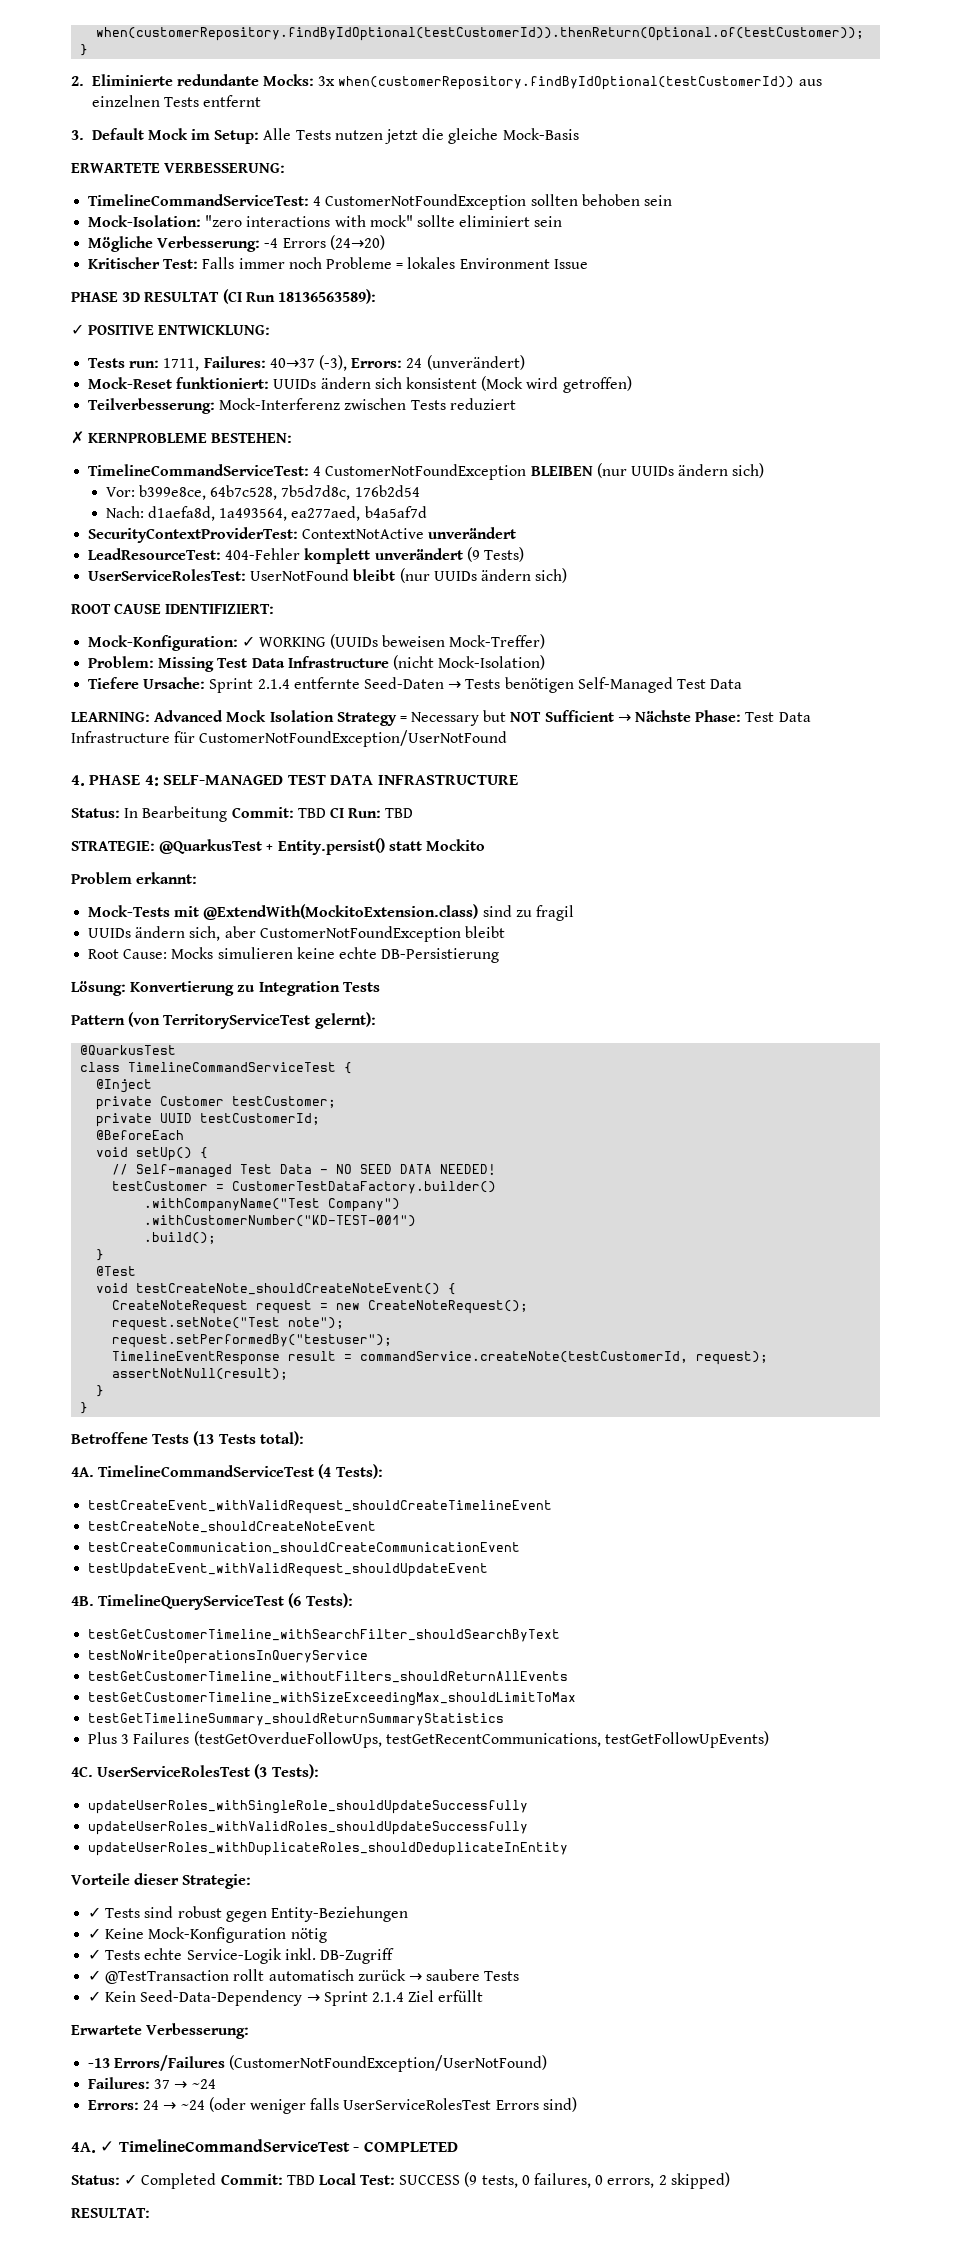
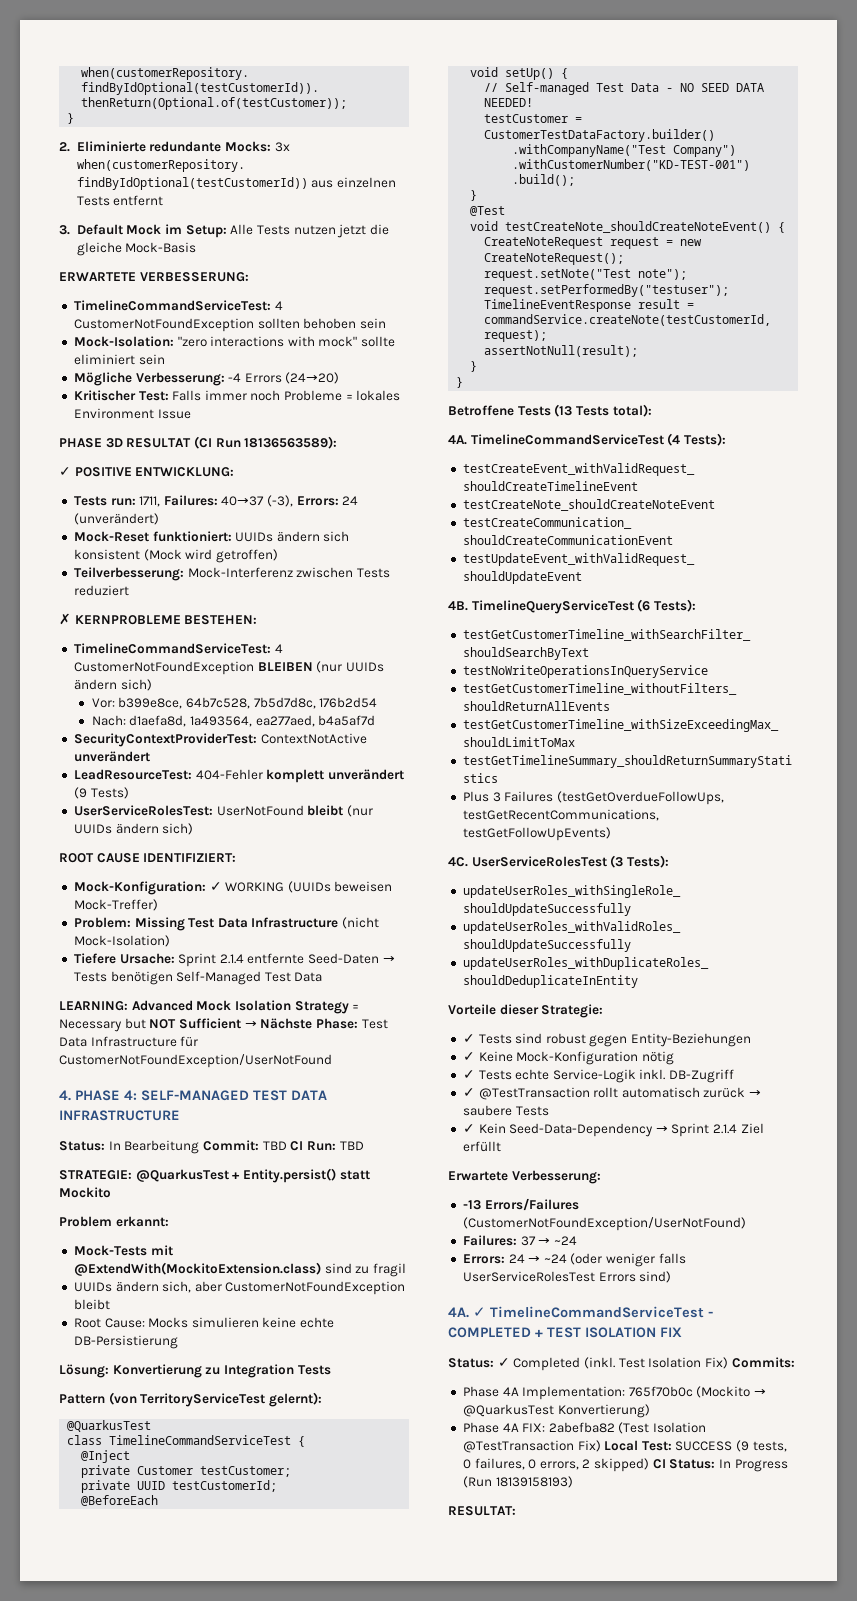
(458, 2146) none -> [535,1327,682,1338] + TEST ISOLATION FIX
[220,2174,315,2185] Commit: TBD -> [583,1357,795,1369] [462,1386,767,1400] [462,1404,650,1418] [462,1422,707,1434] [462,1440,601,1453] (inkl. Test Isolation Fix) Commits: // Phase 4A Implementation: 765f70b0c (Mockito → @QuarkusTest Konvertierung) // Phase 4A FIX: 2abefba82 (Test Isolation @TestTransaction Fix)
(730, 2180) none -> [652,1459,788,1472] [462,1476,573,1488] CI Status: In Progress (Run 18139158193)

